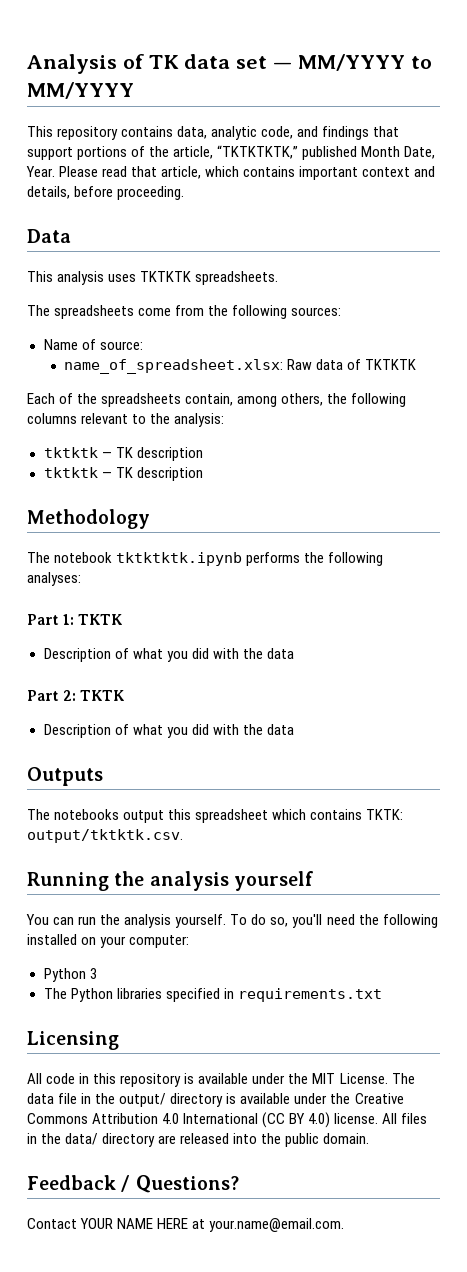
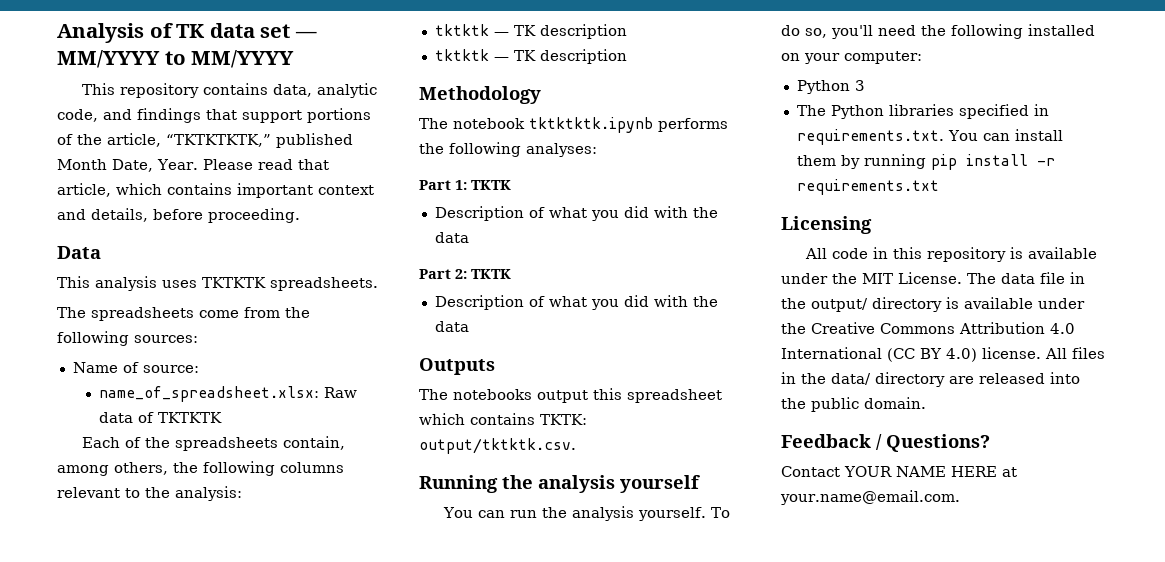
(234, 993) none -> [796,129,1063,145] [796,154,1055,170] requirements.txt. You can install them by running pip install -r

